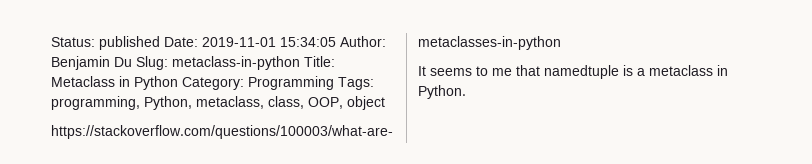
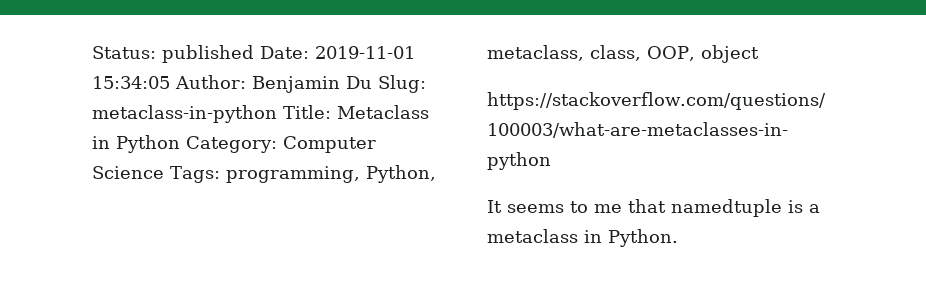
[248,76,334,90] Programming -> [283,136,376,153] [92,166,164,179] Computer Science

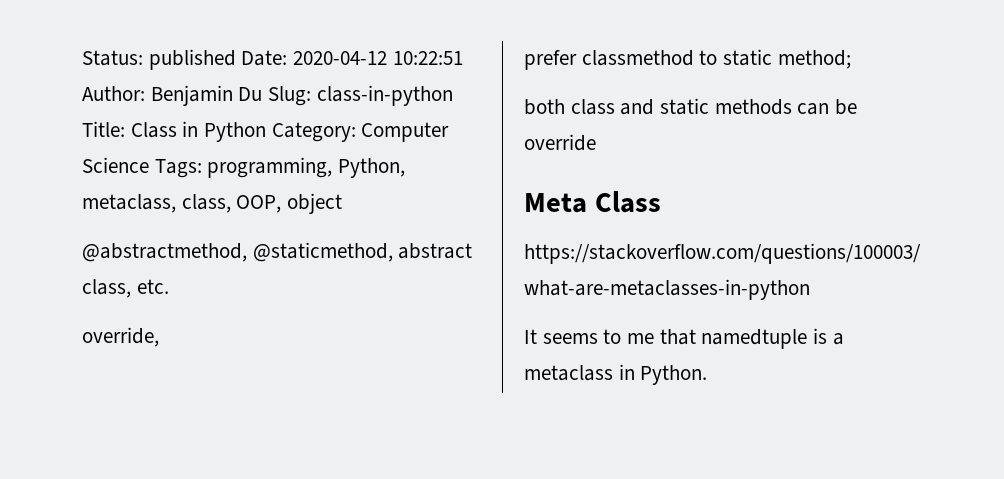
[315,46,415,59] [92,76,170,89] 2019-11-01 15:34:05 -> [293,51,463,65] 2020-04-12 10:22:51
[92,105,429,123] metaclass-in-python Title: Metaclass -> [316,85,453,106] [82,121,177,138] class-in-python Title: Class
(759, 54) none -> [82,242,473,262] [82,279,169,298] [82,327,159,347] [524,49,851,70] [524,98,858,115] [524,134,596,151] [524,191,661,213] // @abstractmethod, @staticmethod, abstract class, etc. // override, // prefer classmethod to static method; // both class and static methods can be override // Meta Class

